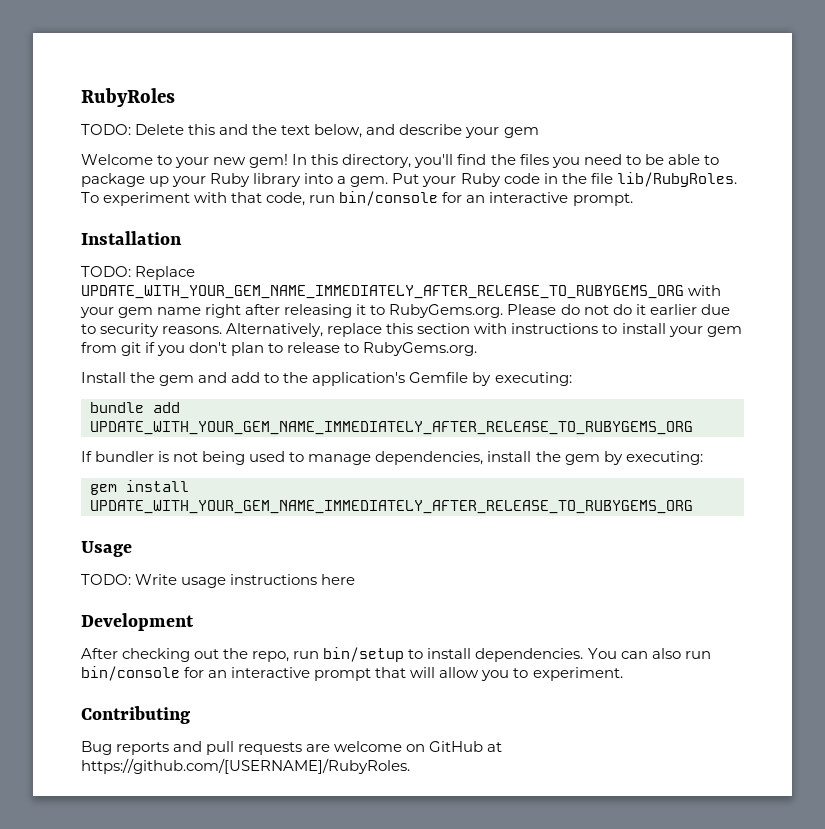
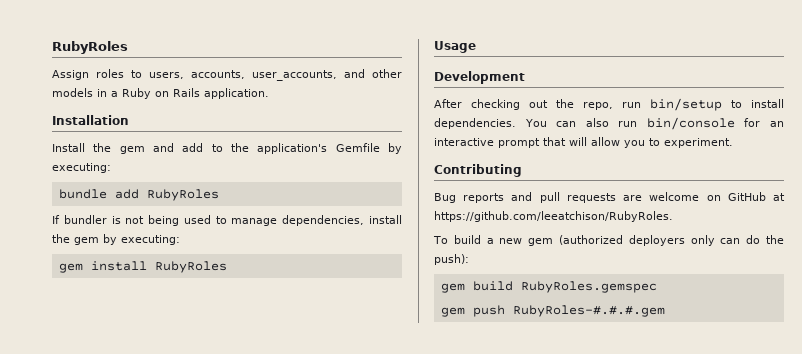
[81,88,175,107] [81,124,539,138] [81,154,719,168] [81,172,737,187] [81,191,633,206] [81,231,182,245] [81,266,196,280] [81,285,722,299] [80,304,730,318] [81,323,742,337] [81,342,478,356] RubyRoles // TODO: Delete this and the text below, and describe your gem // Welcome to your new gem! In this directory, you'll find the files you need to be able to package up your Ruby library into a gem. Put your Ruby code in the file lib/RubyRoles. To experiment with that code, run bin/console for an interactive prompt. // Installation // TODO: Replace UPDATE_WITH_YOUR_GEM_NAME_IMMEDIATELY_AFTER_RELEASE_TO_RUBYGEMS_ORG with your gem name right after releasing it to RubyGems.org. Please do not do it earlier due to security reasons. Alternatively, replace this section with instructions to install your gem from git if you don't plan to release to RubyGems.org. -> [52,41,128,54] [52,69,402,81] [52,88,269,99] [52,115,129,125] RubyRoles // Assign roles to users, accounts, user_accounts, and other models in a Ruby on Rails application. // Installation
[90,421,693,435] UPDATE_WITH_YOUR_GEM_NAME_IMMEDIATELY_AFTER_RELEASE_TO_RUBYGEMS_ORG -> [146,189,219,201] RubyRoles
[90,500,693,514] UPDATE_WITH_YOUR_GEM_NAME_IMMEDIATELY_AFTER_RELEASE_TO_RUBYGEMS_ORG -> [154,261,227,273] RubyRoles
[81,574,356,588] // TODO: Write usage instructions here -> (476, 47) none
[81,758,410,774] https://github.com/[USERNAME]/RubyRoles. -> [434,211,673,222] [433,235,784,246] [434,254,469,265] [440,281,657,293] [440,305,665,317] https://github.com/leeatchison/RubyRoles. // To build a new gem (authorized deployers only can do the push): // gem build RubyRoles.gemspec // gem push RubyRoles-#.#.#.gem

